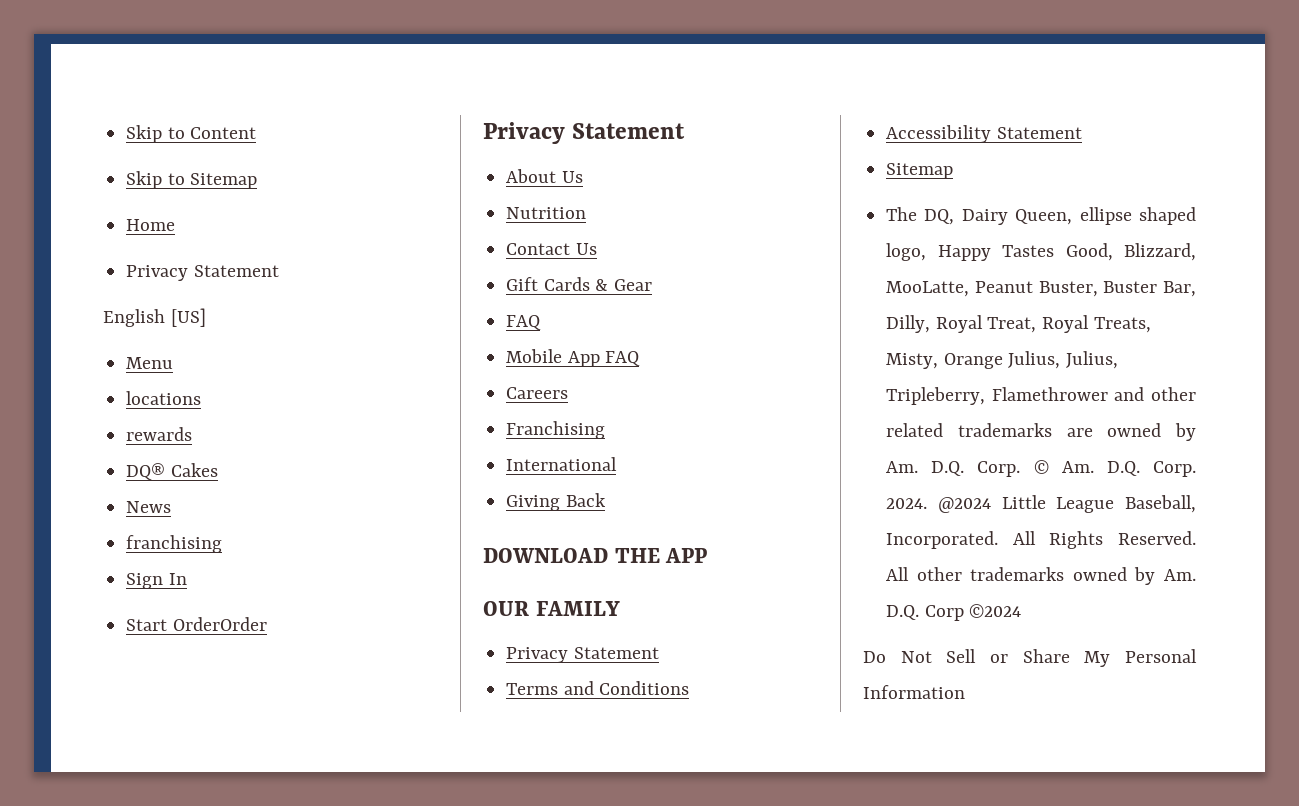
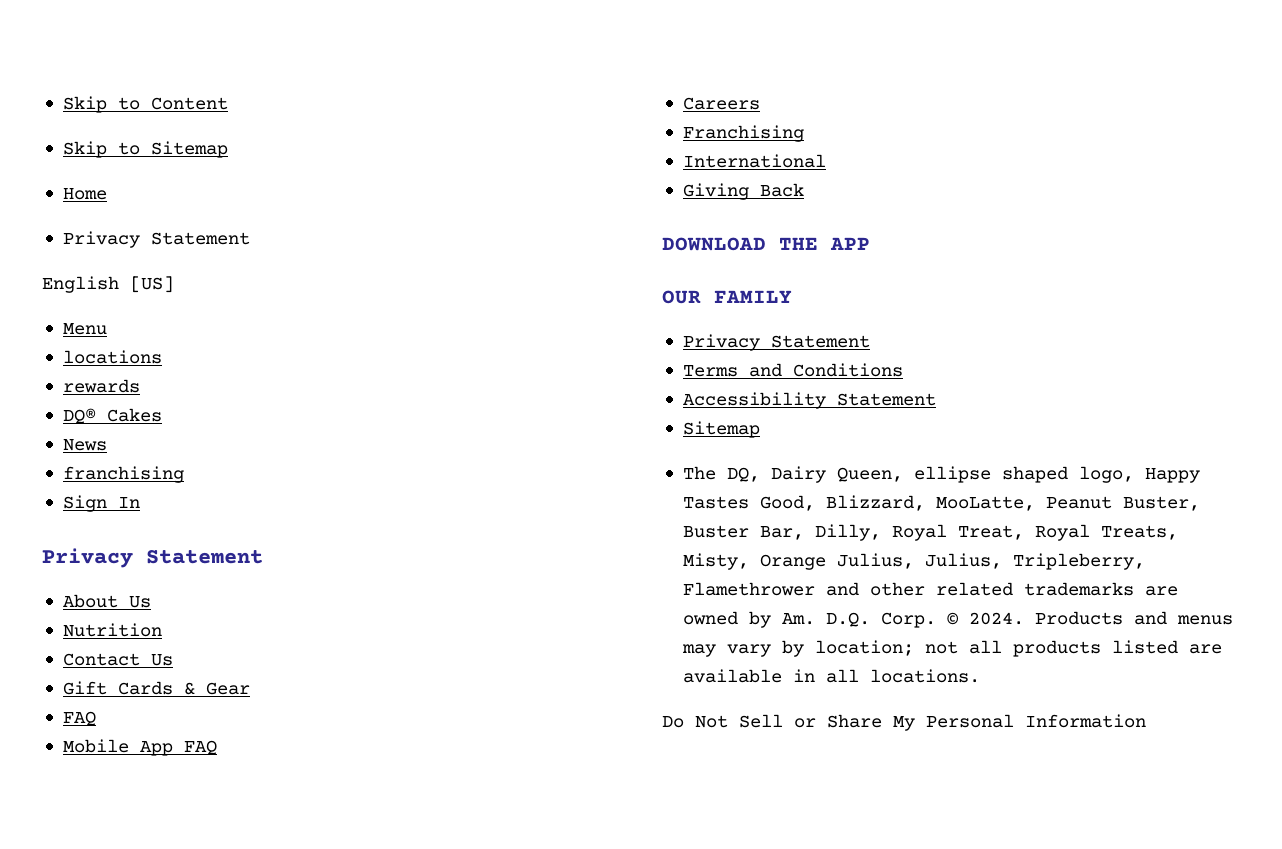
[126,617,267,631] // Start OrderOrder -> (140, 502) none
[1061,461,1196,477] [886,495,1196,513] [886,531,1196,549] [886,567,1196,585] [886,604,1022,621] Am. D.Q. Corp. 2024. @2024 Little League Baseball, Incorporated. All Rights Reserved. All other trademarks owned by Am. D.Q. Corp ©2024 -> [968,611,1233,625] [681,640,1222,657] [682,669,980,683] 2024. Products and menus may vary by location; not all products listed are available in all locations.

